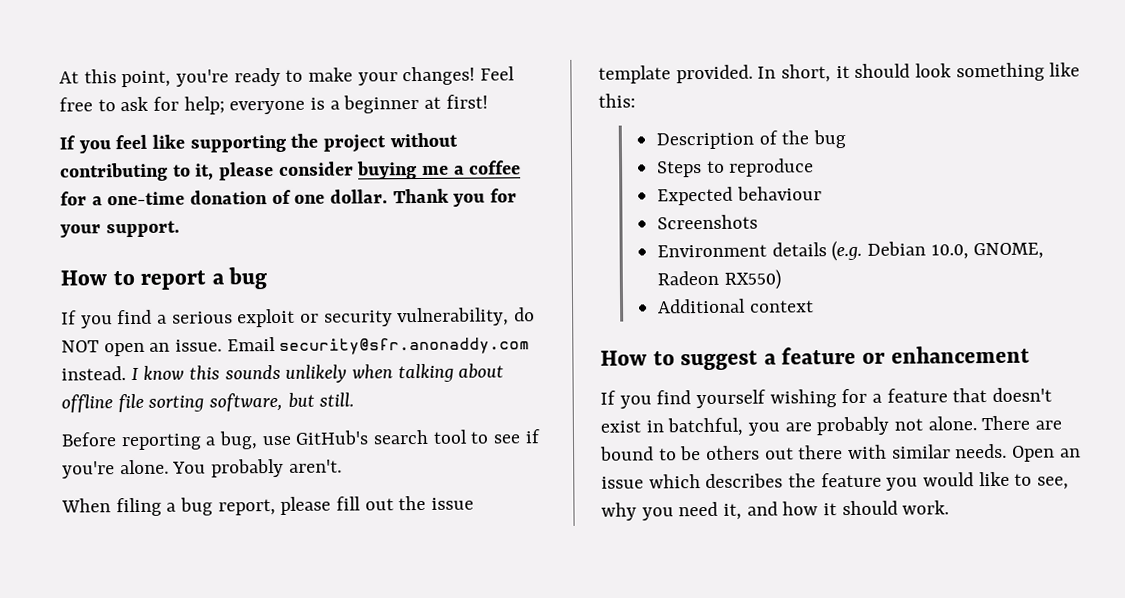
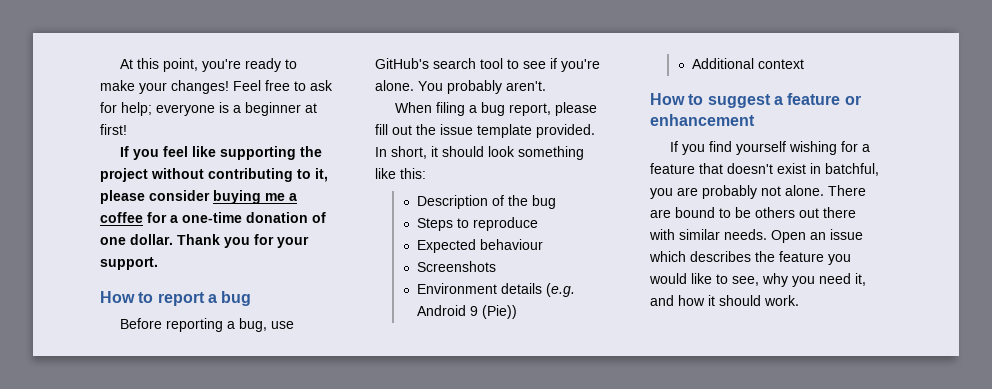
[61,307,536,329] [61,337,531,357] [61,363,505,383] [61,392,355,413] // If you find a serious exploit or security vulnerability, do NOT open an issue. Email security@sfr.anonaddy.com instead. I know this sounds unlikely when talking about offline file sorting software, but still. -> (252, 298) none
[866,241,1045,260] [656,269,781,290] Debian 10.0, GNOME, Radeon RX550) -> [416,305,517,319] Android 9 (Pie))

